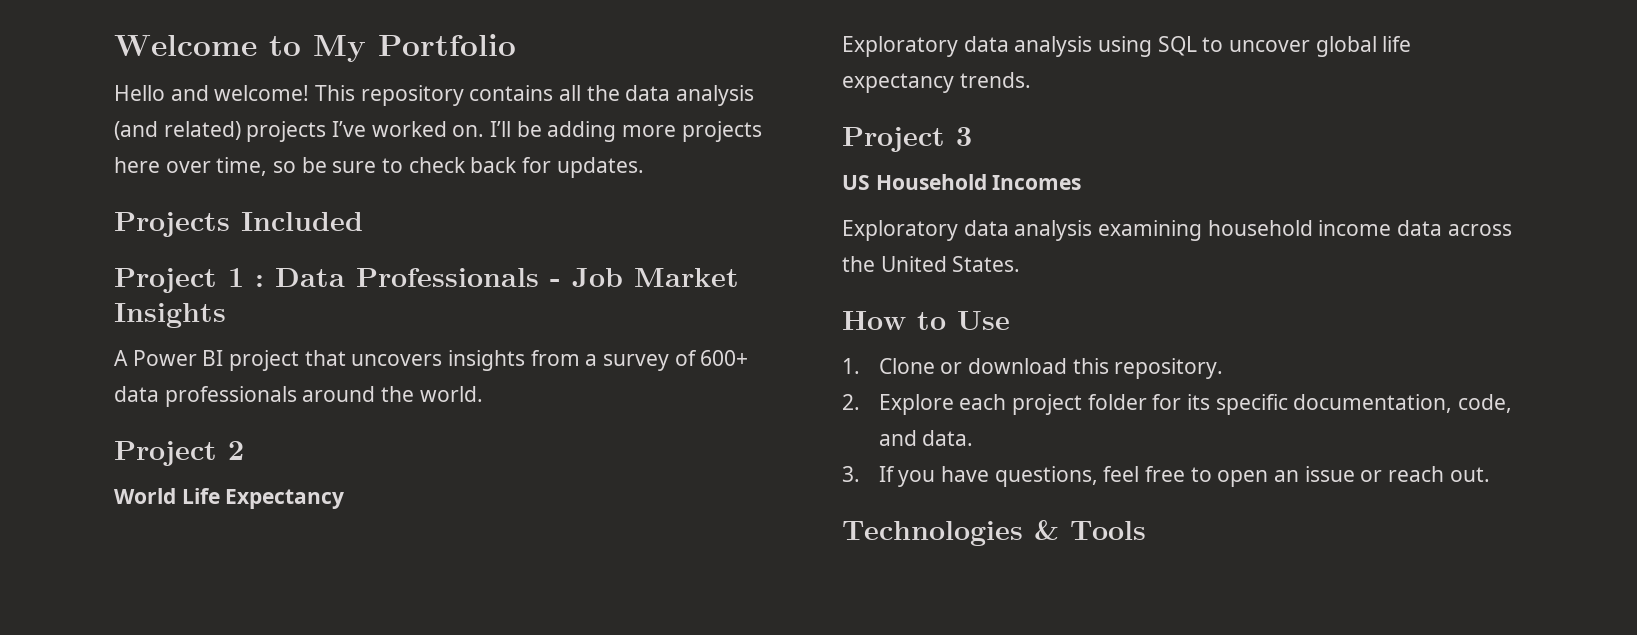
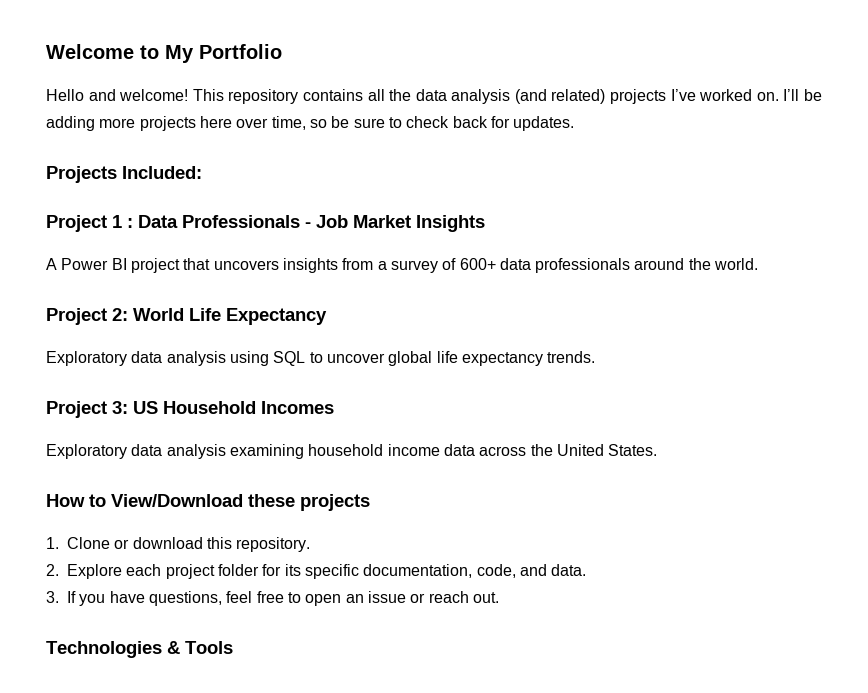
[241,212,363,231] Included -> [122,166,202,179] Included:
[228,441,244,460] 2 // -> [112,308,128,321] 2:
[956,127,972,146] 3 // -> [112,401,128,414] 3:
[957,311,1010,330] Use -> [111,494,370,511] View/Download these projects

